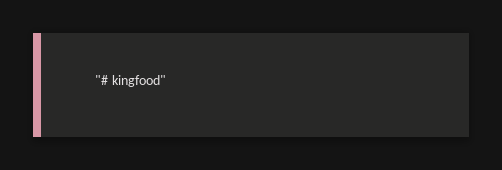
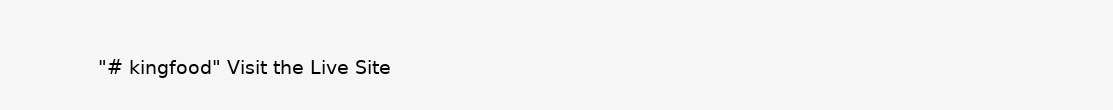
(166, 81) none -> [227,60,391,74] Visit the Live Site

